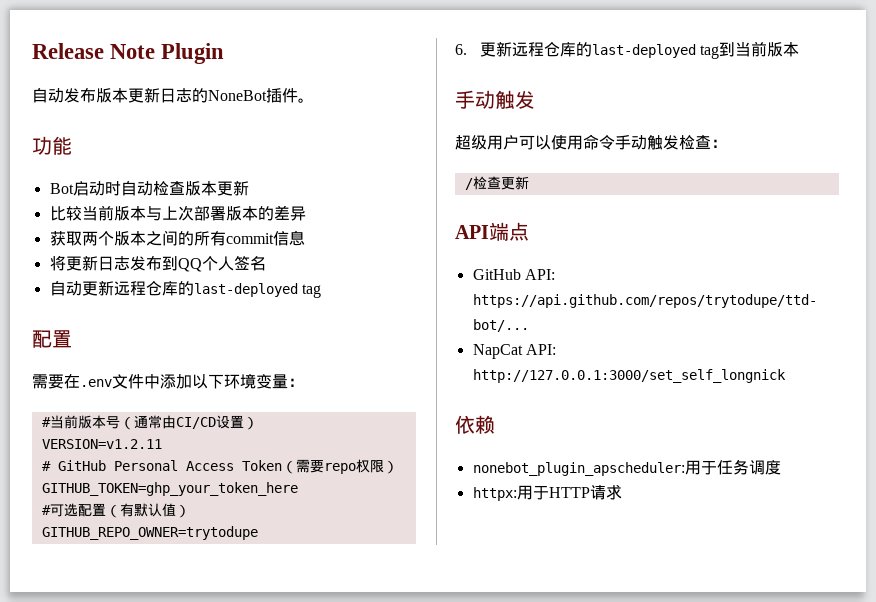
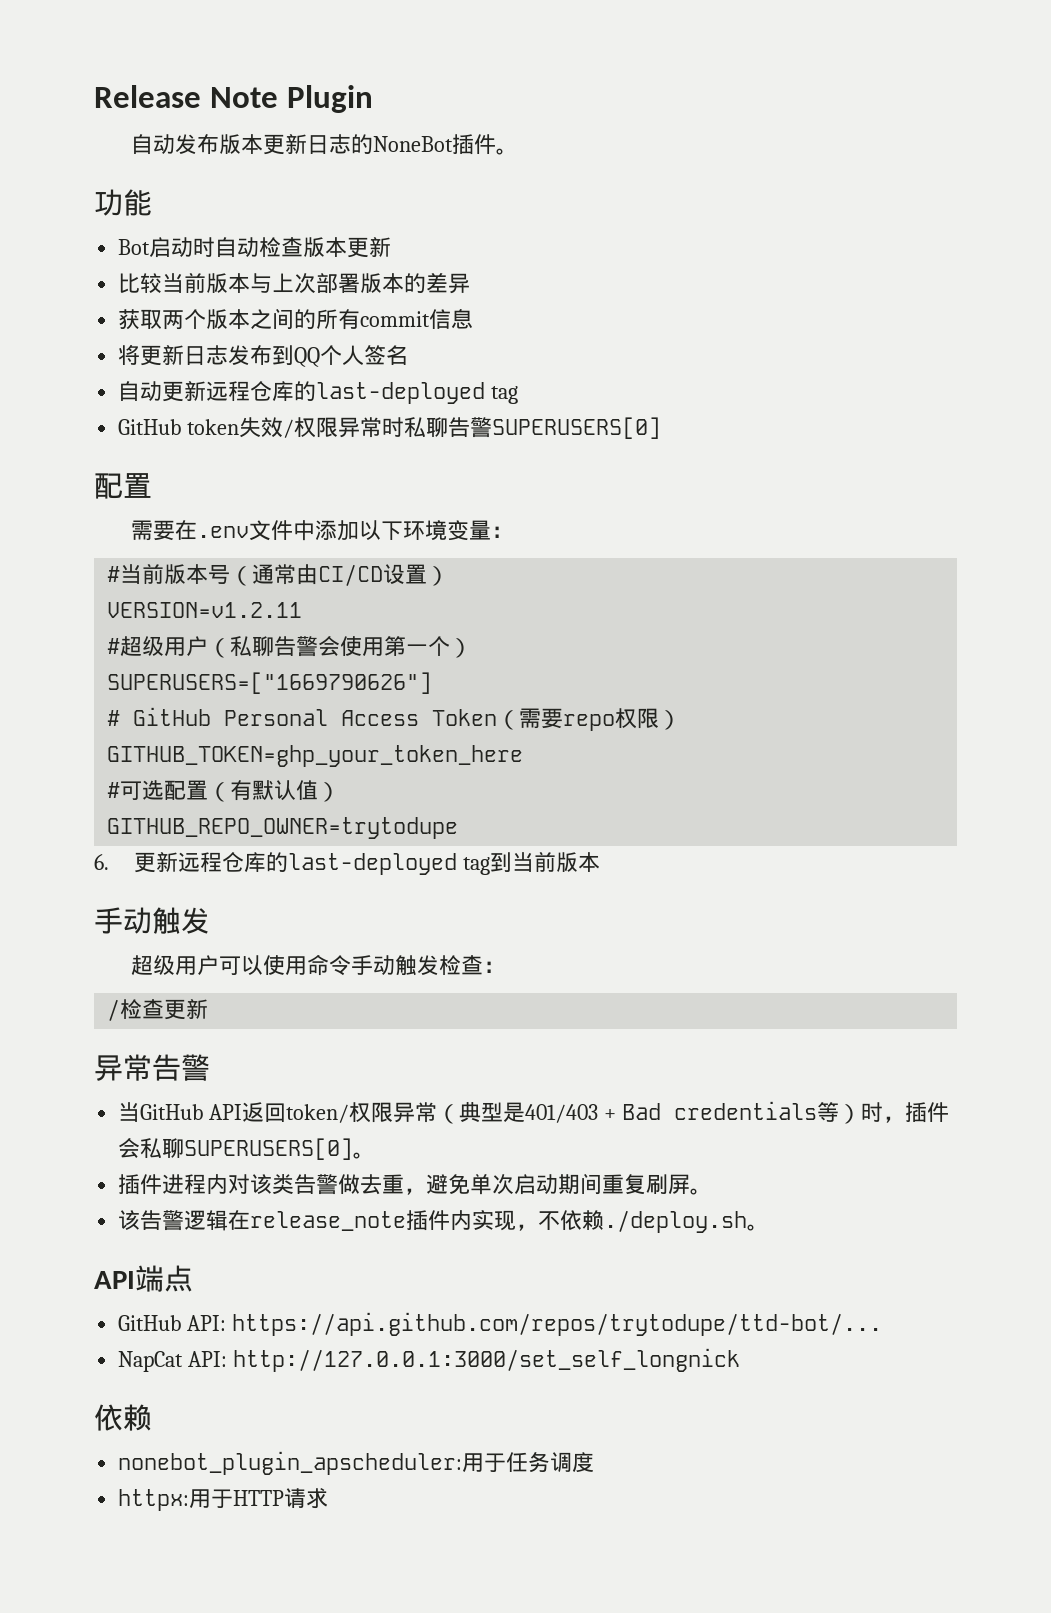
(321, 291) none -> [118,417,662,439] // GitHub token失效/权限异常时私聊告警SUPERUSERS[0]
(162, 444) none -> [107,636,473,658] [107,672,433,694] // #超级用户（私聊告警会使用第一个） // SUPERUSERS=["1669790626"]
(529, 183) none -> [94,1054,210,1081] [118,1101,950,1124] [118,1138,376,1160] [118,1173,713,1195] [118,1210,770,1233] // 异常告警 // 当GitHub API返回token/权限异常（典型是401/403 + Bad credentials等）时，插件会私聊SUPERUSERS[0]。 // 插件进程内对该类告警做去重，避免单次启动期间重复刷屏。 // 该告警逻辑在release_note插件内实现，不依赖./deploy.sh。

